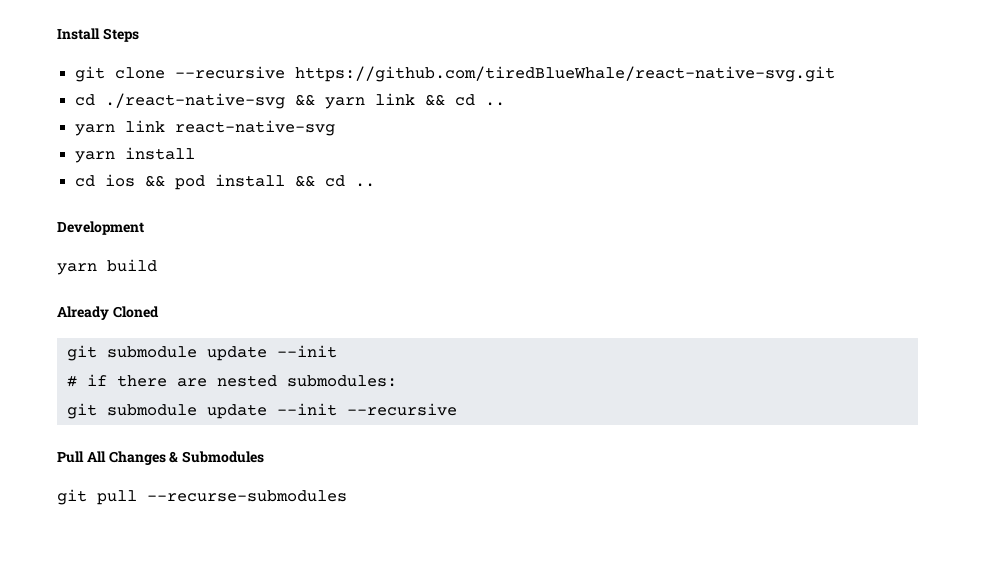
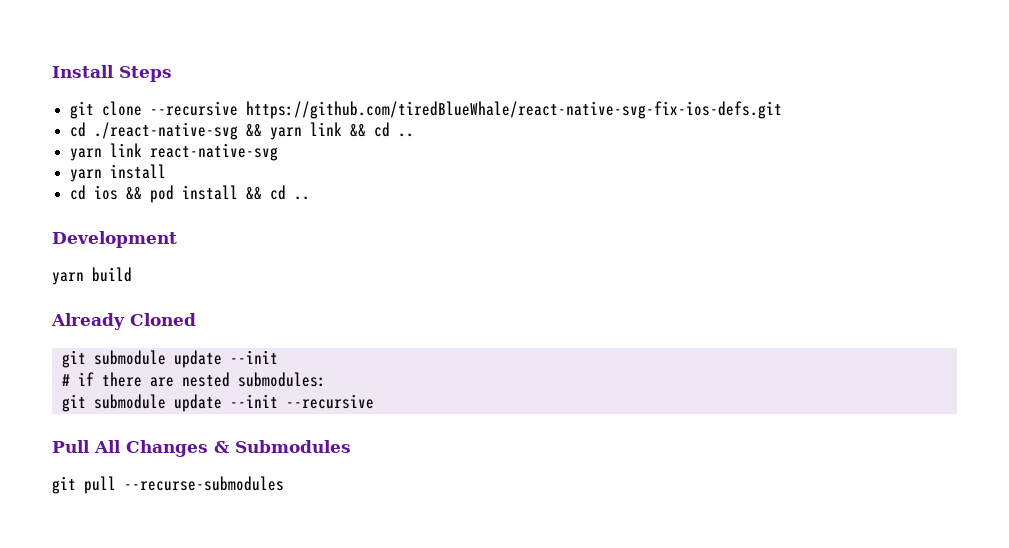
[294,66,835,82] https://github.com/tiredBlueWhale/react-native-svg.git -> [246,101,783,119] https://github.com/tiredBlueWhale/react-native-svg-fix-ios-defs.git

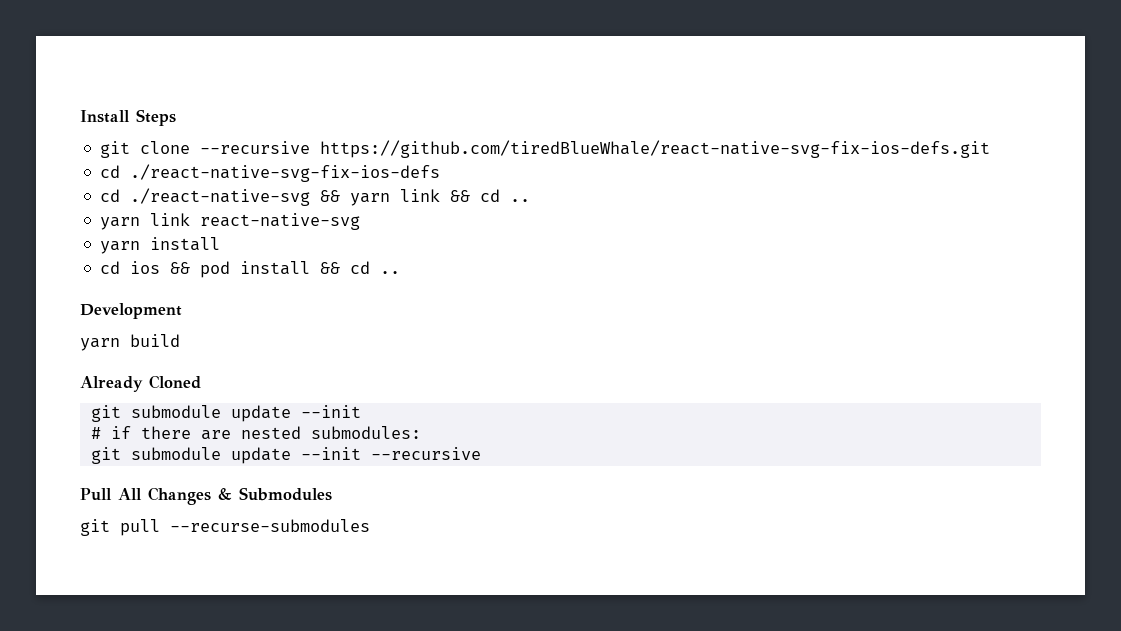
(783, 110) none -> [100,164,441,182] // cd ./react-native-svg-fix-ios-defs

